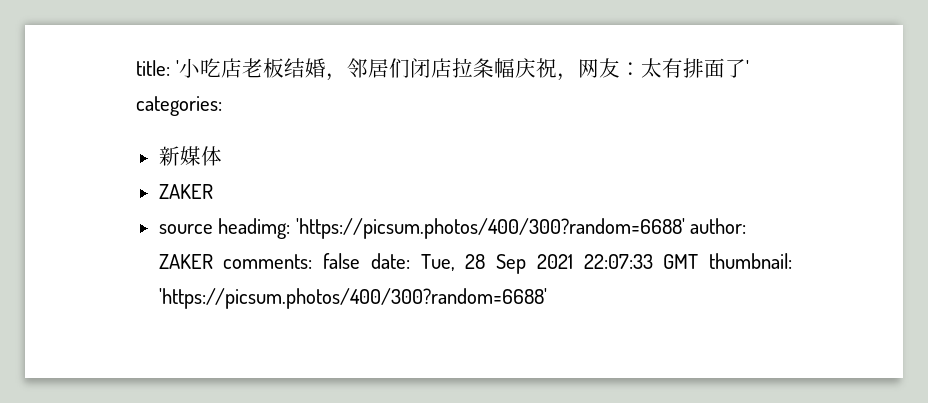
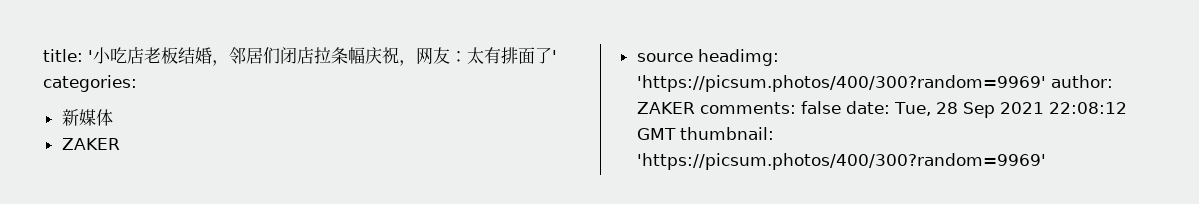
[295,218,685,239] 'https://picsum.photos/400/300?random=6688' -> [636,75,1046,92] 'https://picsum.photos/400/300?random=9969'
[583,254,653,269] 22:07:33 -> [1048,102,1127,114] 22:08:12
[158,288,548,309] 'https://picsum.photos/400/300?random=6688' -> [636,153,1046,170] 'https://picsum.photos/400/300?random=9969'

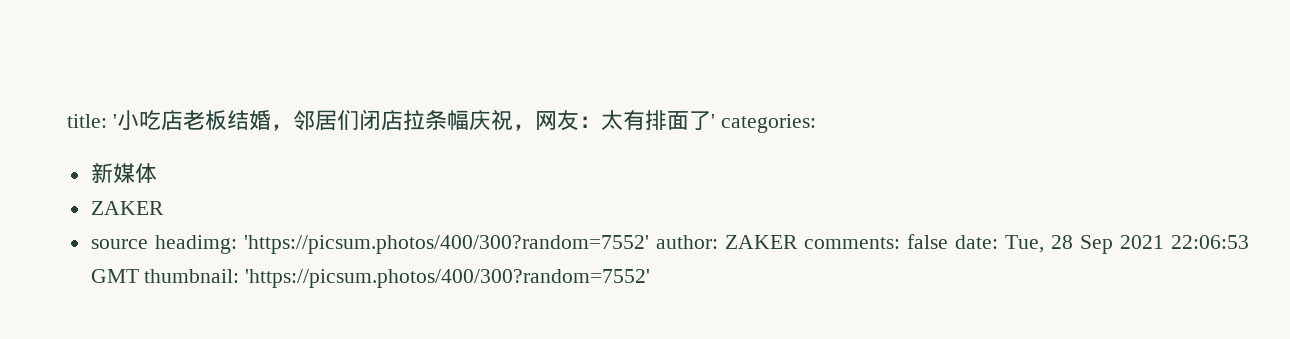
[636,75,1046,92] 'https://picsum.photos/400/300?random=9969' -> [243,235,649,254] 'https://picsum.photos/400/300?random=7552'
[1048,102,1127,114] 22:08:12 -> [1171,235,1250,249] 22:06:53
[636,153,1046,170] 'https://picsum.photos/400/300?random=9969' -> [245,269,651,288] 'https://picsum.photos/400/300?random=7552'

